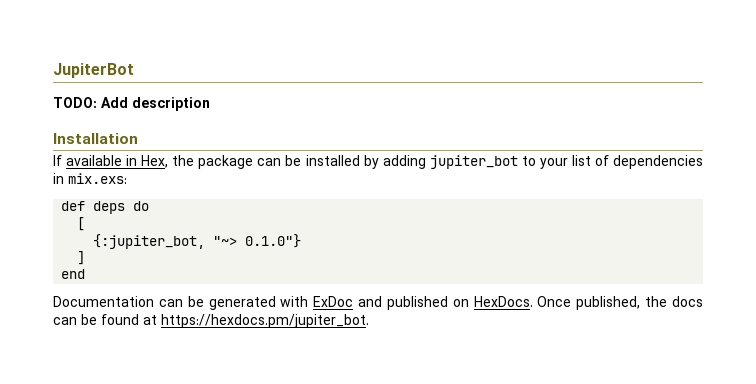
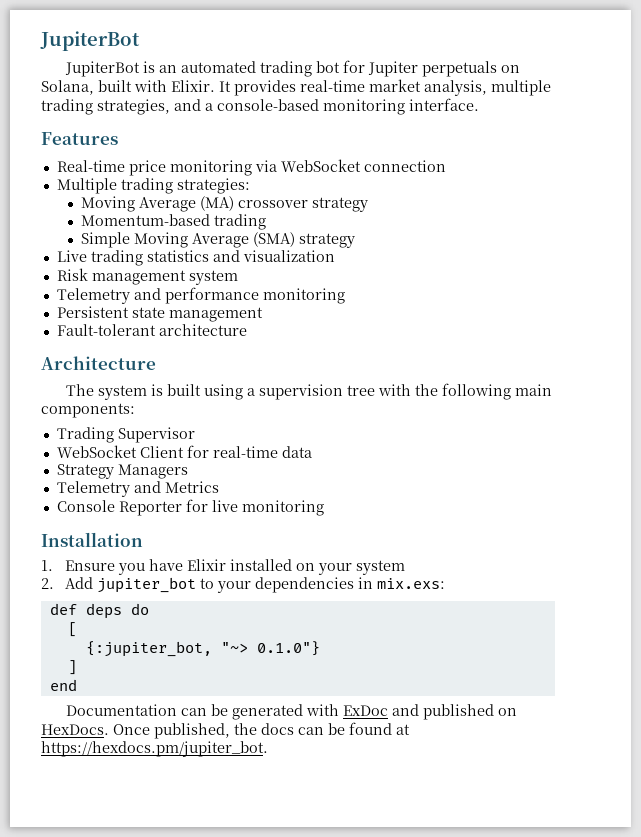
[53,97,210,111] [53,133,138,144] [53,155,426,169] TODO: Add description // Installation // If available in Hex, the package can be installed by adding -> [65,60,521,77] [41,79,551,96] [41,98,479,115] [41,132,118,145] [56,159,446,176] [56,178,250,194] [81,196,369,212] [81,214,267,230] [81,232,356,248] [56,250,335,266] [56,268,238,285] [56,287,345,304] [56,306,263,322] [56,324,247,336] [41,356,156,370] [66,383,553,400] [41,403,135,418] [56,427,195,443] [56,445,312,458] [56,464,188,479] [56,481,219,497] [56,499,324,516] [41,532,143,547] [41,559,406,575] [41,577,94,589] JupiterBot is an automated trading bot for Jupiter perpetuals on Solana, built with Elixir. It provides real-time market analysis, multiple trading strategies, and a console-based monitoring interface. // Features // Real-time price monitoring via WebSocket connection // Multiple trading strategies: // Moving Average (MA) crossover strategy // Momentum-based trading // Simple Moving Average (SMA) strategy // Live trading statistics and visualization // Risk management system // Telemetry and performance monitoring // Persistent state management // Fault-tolerant architecture // Architecture // The system is built using a supervision tree with the following main components: // Trading Supervisor // WebSocket Client for real-time data // Strategy Managers // Telemetry and Metrics // Console Reporter for live monitoring // Installation // 1. Ensure you have Elixir installed on your system // 2. Add
[571,155,609,166] list of -> (252, 587) none

